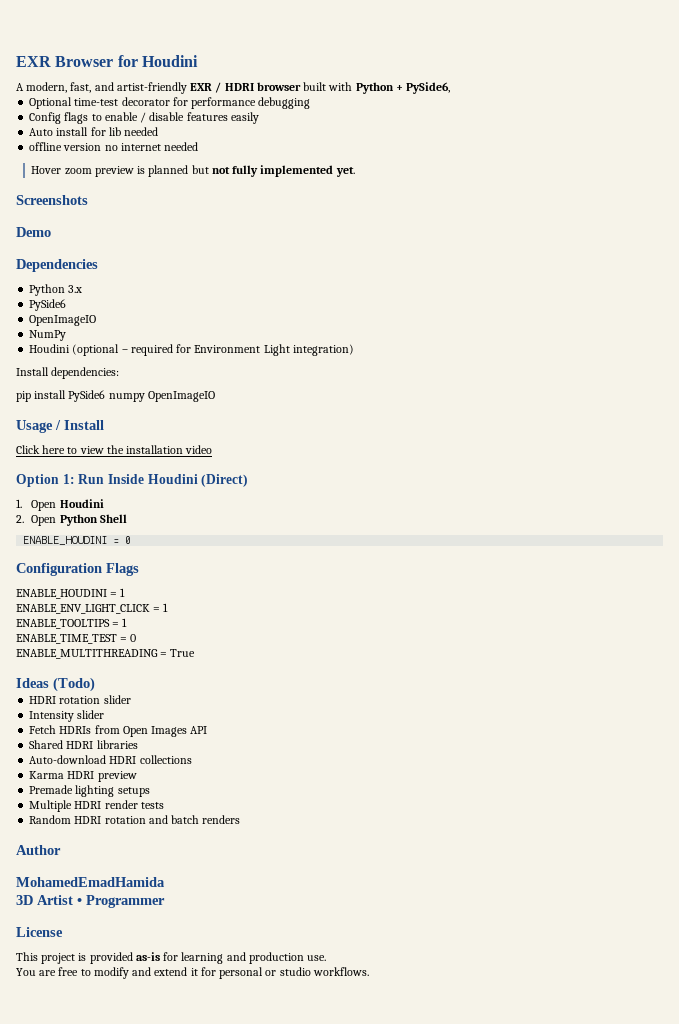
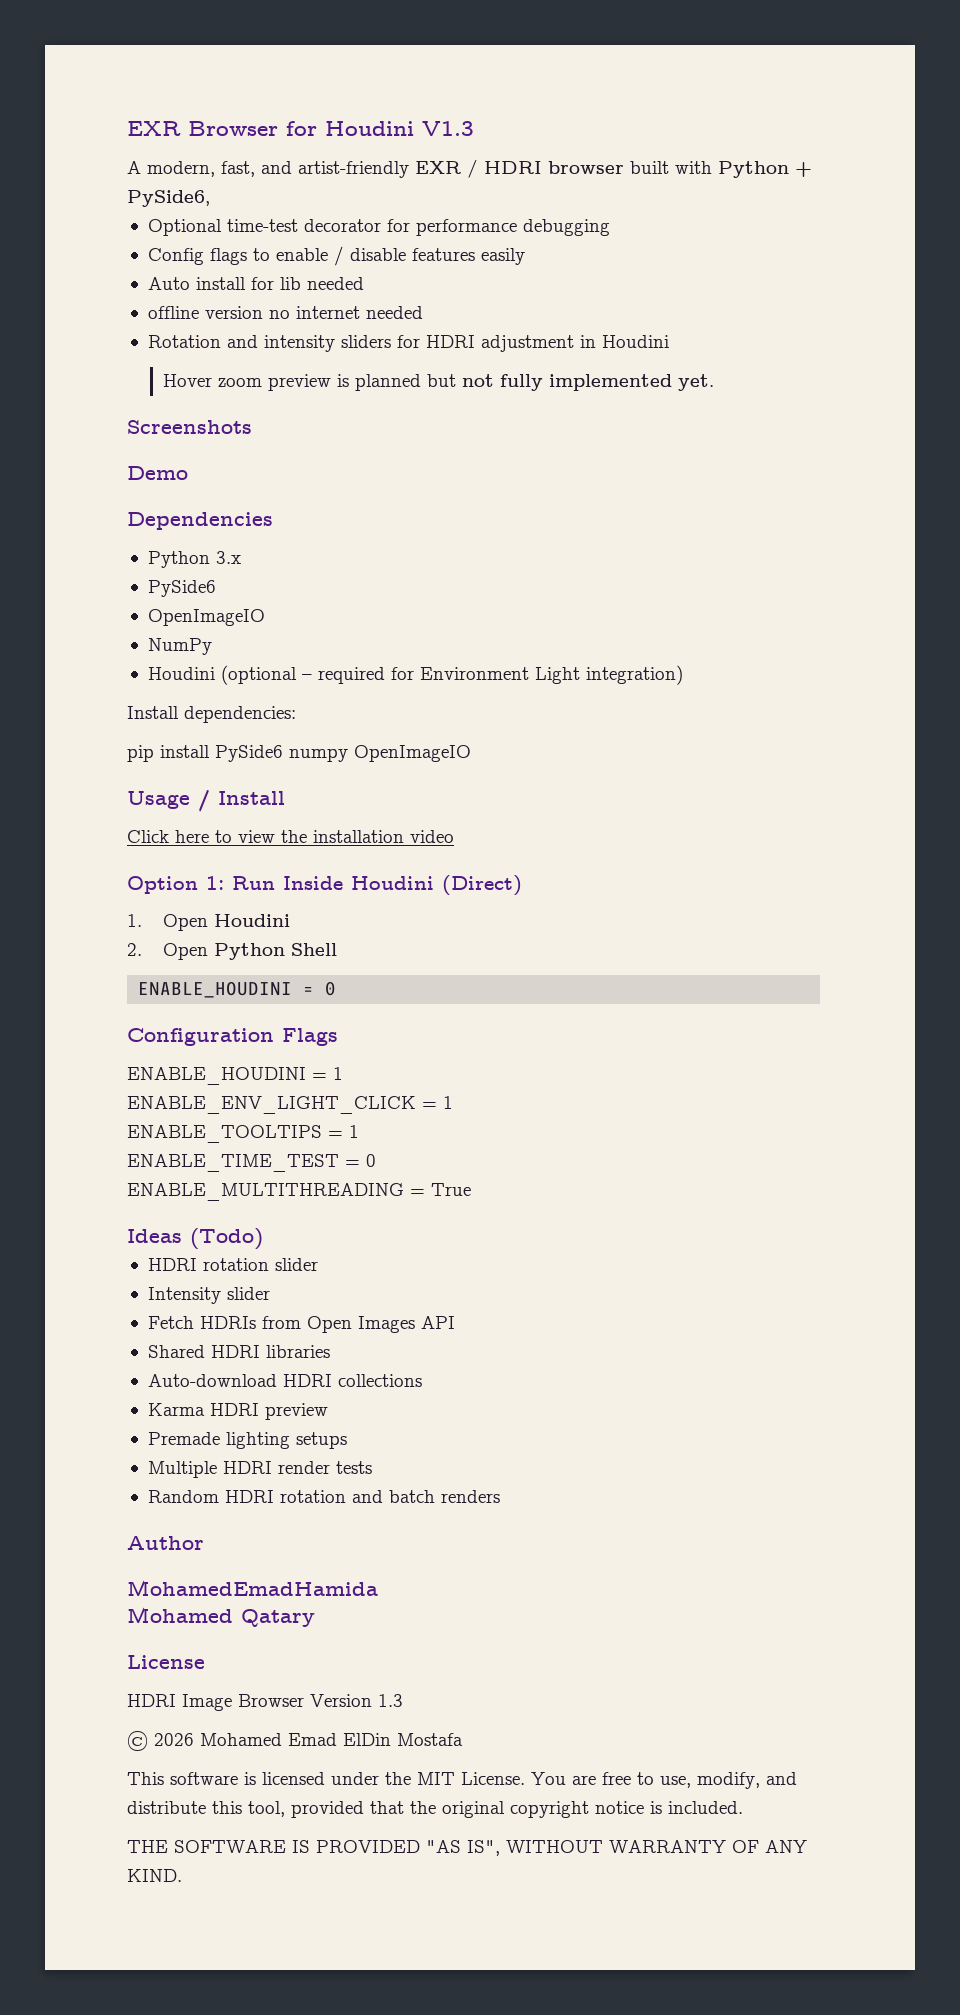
(198, 61) none -> [422,121,474,136] V1.3
(199, 146) none -> [147,335,669,352] // Rotation and intensity sliders for HDRI adjustment in Houdini
[16,895,165,908] [16,927,63,937] [16,952,327,964] [16,967,369,979] 3D Artist • Programmer // License // This project is provided as-is for learning and production use. // You are free to modify and extend it for personal or studio workflows. -> [127,1607,315,1627] [127,1655,205,1669] [127,1694,403,1711] [127,1731,463,1751] [127,1772,797,1789] [127,1801,743,1818] [127,1840,807,1856] [127,1869,182,1882] Mohamed Qatary // License // HDRI Image Browser Version 1.3 // © 2026 Mohamed Emad ElDin Mostafa // This software is licensed under the MIT License. You are free to use, modify, and distribute this tool, provided that the original copyright notice is included. // THE SOFTWARE IS PROVIDED "AS IS", WITHOUT WARRANTY OF ANY KIND.

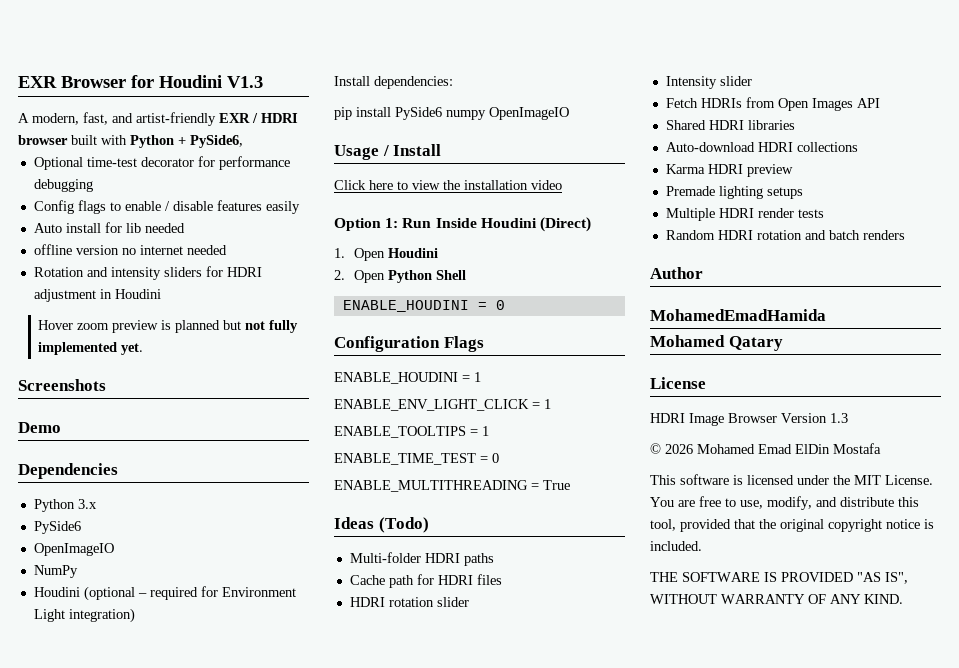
(263, 1239) none -> [349,552,494,566] [349,574,502,588] // Multi-folder HDRI paths // Cache path for HDRI files

